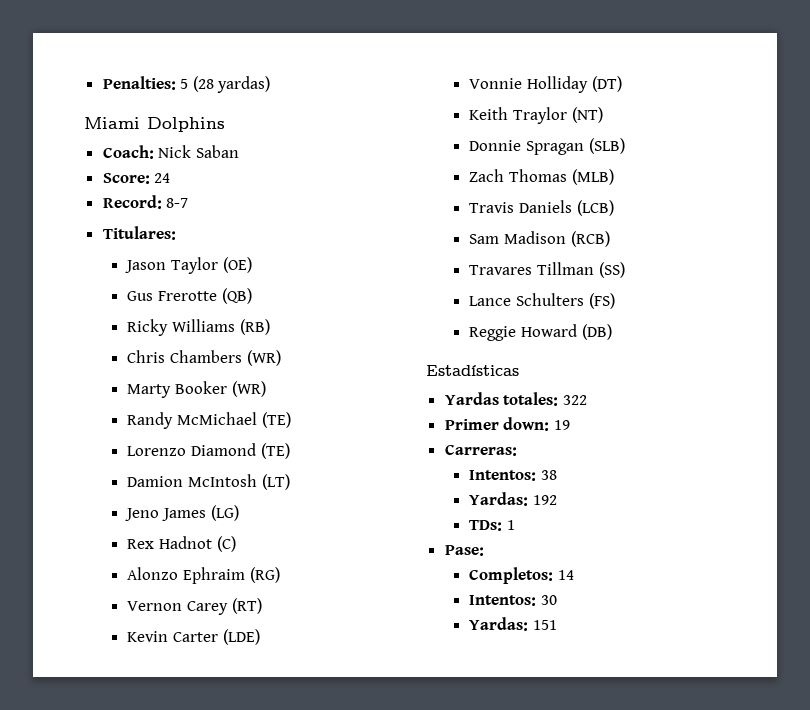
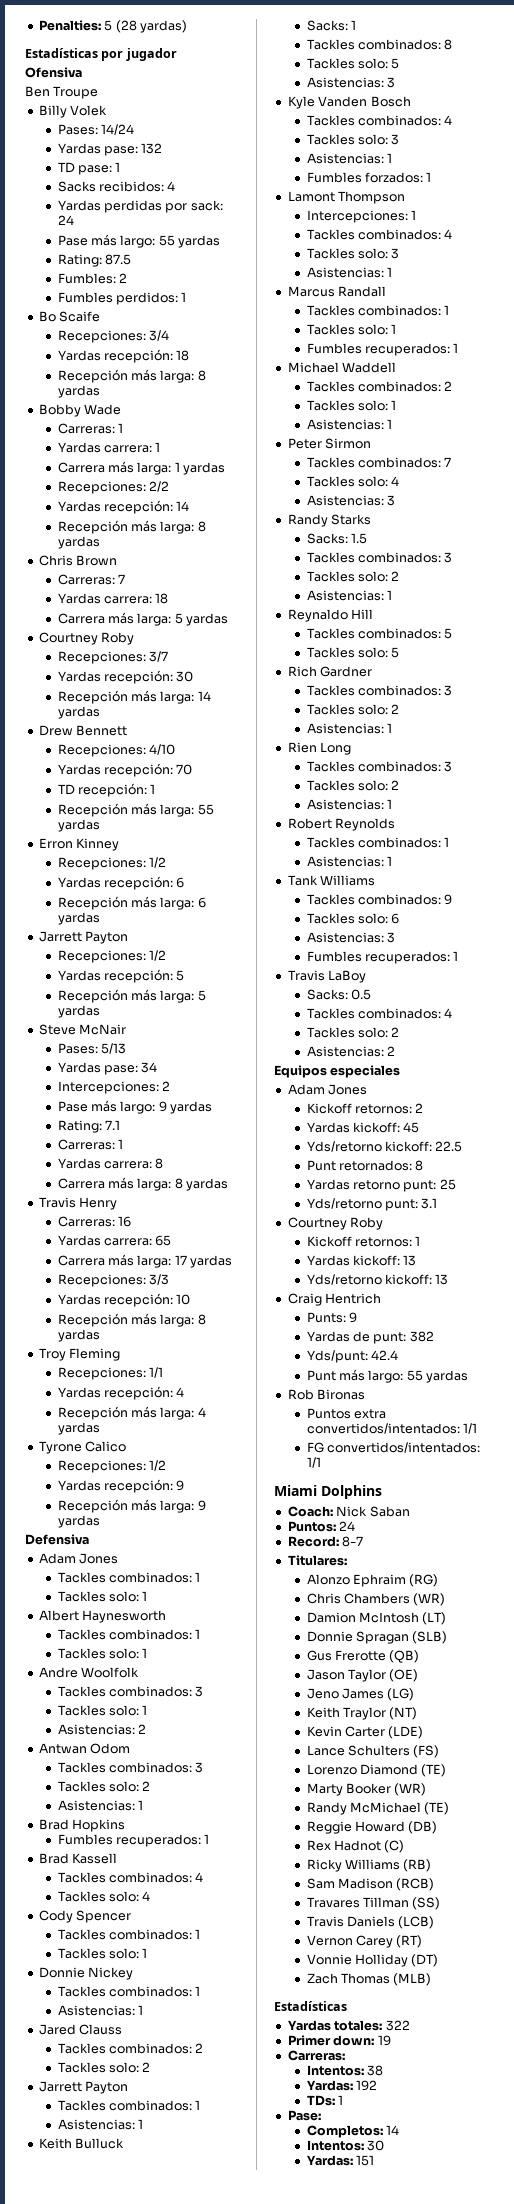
(271, 84) none -> [25,48,177,61] [25,67,82,78] [25,86,99,99] [38,105,108,118] [57,124,135,135] [57,143,163,156] [57,162,121,175] [57,181,176,192] [57,200,223,213] [57,215,74,225] [57,234,221,248] [57,254,132,267] [57,273,128,284] [57,292,187,305] [38,311,101,322] [57,330,170,343] [57,349,190,363] [57,369,206,383] [57,385,100,398] [38,404,122,417] [57,423,124,434] [57,442,161,453] [57,461,226,475] [57,481,170,494] [57,500,190,514] [57,520,206,534] [57,536,100,549] [38,555,118,566] [57,574,126,585] [57,593,169,604] [57,612,229,626] [38,632,135,645] [57,651,169,664] [57,670,194,684] [57,690,211,704] [57,706,100,719] [38,725,128,736] [57,744,176,757] [57,763,193,777] [57,783,156,797] [57,803,214,817] [57,819,100,832] [38,838,120,851] [57,857,167,870] [57,876,185,890] [57,896,206,910] [57,912,100,925] [38,931,129,944] [57,950,167,963] [57,969,185,983] [57,989,206,1003] [57,1005,100,1018] [38,1024,127,1035] [57,1043,127,1054] [57,1062,158,1075] [57,1081,171,1094] [57,1100,213,1114] [57,1120,121,1133] [57,1139,124,1150] [57,1158,164,1169] [57,1177,229,1191] [38,1197,118,1210] [57,1216,132,1227] [57,1235,172,1246] [57,1254,233,1268] [57,1274,170,1287] [57,1293,191,1307] [57,1313,206,1327] [57,1329,100,1342] [38,1348,121,1361] [57,1367,164,1380] [57,1386,185,1400] [57,1406,206,1420] [57,1422,100,1435] [38,1441,127,1454] [57,1460,167,1473] [57,1479,185,1493] [57,1499,206,1513] [57,1515,100,1528] [25,1534,89,1545] [38,1553,119,1564] [57,1572,201,1583] [57,1591,148,1602] [38,1610,167,1623] [57,1629,201,1640] [57,1648,148,1659] [38,1667,140,1678] [57,1686,204,1697] [57,1705,148,1716] [57,1724,147,1735] [38,1743,131,1754] [57,1762,204,1773] [57,1781,151,1792] [57,1800,144,1811] [38,1819,126,1832] [57,1834,210,1847] [38,1853,118,1864] [57,1872,204,1883] [57,1891,151,1902] [38,1910,132,1923] [57,1929,201,1940] [57,1948,148,1959] [38,1967,134,1980] [57,1986,201,1997] [57,2005,144,2016] [38,2024,123,2035] [57,2043,204,2054] [57,2062,151,2073] [38,2081,129,2094] [57,2100,201,2111] [57,2119,144,2130] [38,2138,125,2149] [306,20,357,31] [306,39,453,50] [306,58,400,69] [306,77,396,88] [287,96,411,109] [306,115,453,126] [306,134,400,145] [306,153,393,164] [306,172,432,183] [287,191,406,204] [306,210,417,223] [306,229,453,240] [306,248,400,259] [306,267,393,278] [287,286,387,297] [306,305,450,316] [306,324,397,335] [306,343,459,356] [287,362,397,373] [306,381,453,392] [306,400,397,411] [306,419,393,430] [287,438,372,449] [306,457,452,468] [306,476,400,487] [306,495,396,506] [287,514,372,527] [306,533,368,544] [306,552,453,563] [306,571,400,582] [306,590,393,601] [287,609,374,622] [306,628,453,639] [306,647,400,658] [287,666,373,677] [306,685,453,696] [306,704,400,715] [306,723,393,734] [287,742,352,755] [306,761,453,772] [306,780,400,791] [306,799,393,810] [287,818,396,831] [306,837,450,848] [306,856,393,867] [287,875,376,886] [306,894,453,905] [306,913,400,924] [306,932,396,943] [306,951,459,964] [287,970,367,983] [306,989,372,1000] [306,1008,453,1019] [306,1027,400,1038] [306,1046,396,1057] [274,1065,401,1078] [287,1084,368,1095] [306,1103,424,1114] [306,1122,420,1133] [306,1141,463,1152] [306,1160,424,1171] [306,1179,456,1192] [306,1198,438,1211] [287,1217,384,1230] [306,1236,421,1247] [306,1255,417,1266] [306,1274,449,1285] [287,1293,382,1306] [306,1312,358,1323] [306,1331,434,1344] [306,1350,399,1363] [306,1369,469,1383] [287,1389,366,1400] [306,1408,387,1419] [306,1423,478,1434] [306,1442,481,1453] [306,1457,321,1468] // Estadísticas por jugador // Ofensiva // Ben Troupe // Billy Volek // Pases: 14/24 // Yardas pase: 132 // TD pase: 1 // Sacks recibidos: 4 // Yardas perdidas por sack: 24 // Pase más largo: 55 yardas // Rating: 87.5 // Fumbles: 2 // Fumbles perdidos: 1 // Bo Scaife // Recepciones: 3/4 // Yardas recepción: 18 // Recepción más larga: 8 yardas // Bobby Wade // Carreras: 1 // Yardas carrera: 1 // Carrera más larga: 1 yardas // Recepciones: 2/2 // Yardas recepción: 14 // Recepción más larga: 8 yardas // Chris Brown // Carreras: 7 // Yardas carrera: 18 // Carrera más larga: 5 yardas // Courtney Roby // Recepciones: 3/7 // Yardas recepción: 30 // Recepción más larga: 14 yardas // Drew Bennett // Recepciones: 4/10 // Yardas recepción: 70 // TD recepción: 1 // Recepción más larga: 55 yardas // Erron Kinney // Recepciones: 1/2 // Yardas recepción: 6 // Recepción más larga: 6 yardas // Jarrett Payton // Recepciones: 1/2 // Yardas recepción: 5 // Recepción más larga: 5 yardas // Steve McNair // Pases: 5/13 // Yardas pase: 34 // Intercepciones: 2 // Pase más largo: 9 yardas // Rating: 7.1 // Carreras: 1 // Yardas carrera: 8 // Carrera más larga: 8 yardas // Travis Henry // Carreras: 16 // Yardas carrera: 65 // Carrera más larga: 17 yardas // Recepciones: 3/3 // Yardas recepción: 10 // Recepción más larga: 8 yardas // Troy Fleming // Recepciones: 1/1 // Yardas recepción: 4 // Recepción más larga: 4 yardas // Tyrone Calico // Recepciones: 1/2 // Yardas recepción: 9 // Recepción más larga: 9 yardas // Defensiva // Adam Jones // Tackles combinados: 1 // Tackles solo: 1 // Albert Haynesworth // Tackles combinados: 1 // Tackles solo: 1 // Andre Woolfolk // Tackles combinados: 3 // Tackles solo: 1 // Asistencias: 2 // Antwan Odom // Tackles combinados: 3 // Tackles solo: 2 // Asistencias: 1 // Brad Hopkins // Fumbles recuperados: 1 // Brad Kassell // Tackles combinados: 4 // Tackles solo: 4 // Cody Spencer // Tackles combinados: 1 // Tackles solo: 1 // Donnie Nickey // Tackles combinados: 1 // Asistencias: 1 // Jared Clauss // Tackles combinados: 2 // Tackles solo: 2 // Jarrett Payton // Tackles combinados: 1 // Asistencias: 1 // Keith Bulluck // Sacks: 1 // Tackles combinados: 8 // Tackles solo: 5 // Asistencias: 3 // Kyle Vanden Bosch // Tackles combinados: 4 // Tackles solo: 3 // Asistencias: 1 // Fumbles forzados: 1 // Lamont Thompson // Intercepciones: 1 // Tackles combinados: 4 // Tackles solo: 3 // Asistencias: 1 // Marcus Randall // Tackles combinados: 1 // Tackles solo: 1 // Fumbles recuperados: 1 // Michael Waddell // Tackles combinados: 2 // Tackles solo: 1 // Asistencias: 1 // Peter Sirmon // Tackles combinados: 7 // Tackles solo: 4 // Asistencias: 3 // Randy Starks // Sacks: 1.5 // Tackles combinados: 3 // Tackles solo: 2 // Asistencias: 1 // Reynaldo Hill // Tackles combinados: 5 // Tackles solo: 5 // Rich Gardner // Tackles combinados: 3 // Tackles solo: 2 // Asistencias: 1 // Rien Long // Tackles combinados: 3 // Tackles solo: 2 // Asistencias: 1 // Robert Reynolds // Tackles combinados: 1 // Asistencias: 1 // Tank Williams // Tackles combinados: 9 // Tackles solo: 6 // Asistencias: 3 // Fumbles recuperados: 1 // Travis LaBoy // Sacks: 0.5 // Tackles combinados: 4 // Tackles solo: 2 // Asistencias: 2 // Equipos especiales // Adam Jones // Kickoff retornos: 2 // Yardas kickoff: 45 // Yds/retorno kickoff: 22.5 // Punt retornados: 8 // Yardas retorno punt: 25 // Yds/retorno punt: 3.1 // Courtney Roby // Kickoff retornos: 1 // Yardas kickoff: 13 // Yds/retorno kickoff: 13 // Craig Hentrich // Punts: 9 // Yardas de punt: 382 // Yds/punt: 42.4 // Punt más largo: 55 yardas // Rob Bironas // Puntos extra convertidos/intentados: 1/1 // FG convertidos/intentados: 1/1
[102,173,150,184] Score: -> [287,1521,336,1532] Puntos:
[125,257,252,274] [127,288,252,304] [127,319,270,336] [127,350,281,366] Jason Taylor (OE) // Gus Frerotte (QB) // Ricky Williams (RB) // Chris Chambers (WR) -> [306,1574,439,1587] [306,1593,446,1606] [306,1612,447,1625] [306,1631,448,1644] [306,1650,420,1663] [306,1669,419,1682] [306,1688,415,1701] [306,1707,418,1720] [306,1726,424,1739] [306,1745,440,1758] [306,1764,447,1777] Alonzo Ephraim (RG) // Chris Chambers (WR) // Damion McIntosh (LT) // Donnie Spragan (SLB) // Gus Frerotte (QB) // Jason Taylor (OE) // Jeno James (LG) // Keith Traylor (NT) // Kevin Carter (LDE) // Lance Schulters (FS) // Lorenzo Diamond (TE)
[127,443,290,459] [127,474,290,490] [125,505,239,521] [127,536,236,552] [127,567,280,584] [127,598,262,615] [127,629,260,645] [469,76,622,93] [469,107,603,124] [469,138,625,155] [469,169,614,185] [469,200,614,216] Lorenzo Diamond (TE) // Damion McIntosh (LT) // Jeno James (LG) // Rex Hadnot (C) // Alonzo Ephraim (RG) // Vernon Carey (RT) // Kevin Carter (LDE) // Vonnie Holliday (DT) // Keith Traylor (NT) // Donnie Spragan (SLB) // Zach Thomas (MLB) // Travis Daniels (LCB) -> [306,1821,438,1834] [306,1840,405,1853] [306,1859,432,1872] Reggie Howard (DB) // Rex Hadnot (C) // Ricky Williams (RB)
[469,293,615,309] [469,324,612,341] Lance Schulters (FS) // Reggie Howard (DB) -> [306,1916,435,1929] [306,1935,423,1948] [306,1954,439,1967] [306,1973,432,1986] Travis Daniels (LCB) // Vernon Carey (RT) // Vonnie Holliday (DT) // Zach Thomas (MLB)

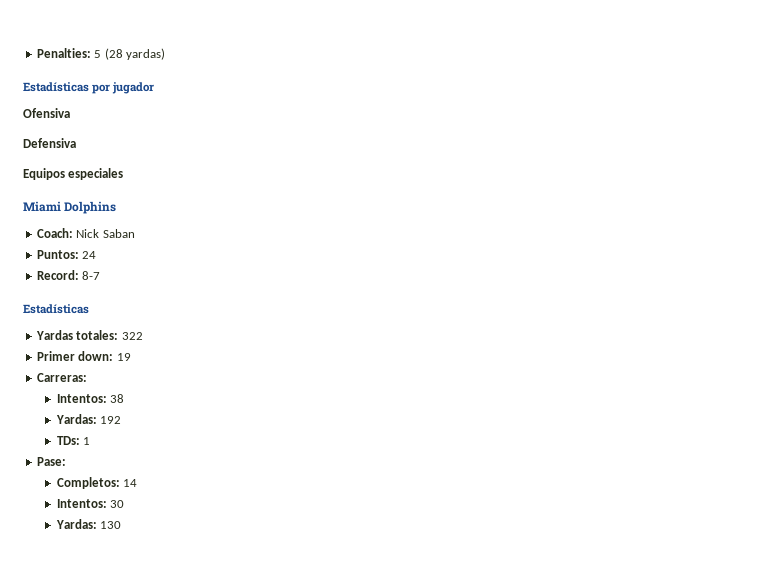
[25,86,99,99] [38,105,108,118] [57,124,135,135] [57,143,163,156] [57,162,121,175] [57,181,176,192] [57,200,223,213] [57,215,74,225] [57,234,221,248] [57,254,132,267] [57,273,128,284] [57,292,187,305] [38,311,101,322] [57,330,170,343] [57,349,190,363] [57,369,206,383] [57,385,100,398] [38,404,122,417] [57,423,124,434] [57,442,161,453] [57,461,226,475] [57,481,170,494] [57,500,190,514] [57,520,206,534] [57,536,100,549] [38,555,118,566] [57,574,126,585] [57,593,169,604] [57,612,229,626] [38,632,135,645] [57,651,169,664] [57,670,194,684] [57,690,211,704] [57,706,100,719] [38,725,128,736] [57,744,176,757] [57,763,193,777] [57,783,156,797] [57,803,214,817] [57,819,100,832] [38,838,120,851] [57,857,167,870] [57,876,185,890] [57,896,206,910] [57,912,100,925] [38,931,129,944] [57,950,167,963] [57,969,185,983] [57,989,206,1003] [57,1005,100,1018] [38,1024,127,1035] [57,1043,127,1054] [57,1062,158,1075] [57,1081,171,1094] [57,1100,213,1114] [57,1120,121,1133] [57,1139,124,1150] [57,1158,164,1169] [57,1177,229,1191] [38,1197,118,1210] [57,1216,132,1227] [57,1235,172,1246] [57,1254,233,1268] [57,1274,170,1287] [57,1293,191,1307] [57,1313,206,1327] [57,1329,100,1342] [38,1348,121,1361] [57,1367,164,1380] [57,1386,185,1400] [57,1406,206,1420] [57,1422,100,1435] [38,1441,127,1454] [57,1460,167,1473] [57,1479,185,1493] [57,1499,206,1513] [57,1515,100,1528] [25,1534,89,1545] [38,1553,119,1564] [57,1572,201,1583] [57,1591,148,1602] [38,1610,167,1623] [57,1629,201,1640] [57,1648,148,1659] [38,1667,140,1678] [57,1686,204,1697] [57,1705,148,1716] [57,1724,147,1735] [38,1743,131,1754] [57,1762,204,1773] [57,1781,151,1792] [57,1800,144,1811] [38,1819,126,1832] [57,1834,210,1847] [38,1853,118,1864] [57,1872,204,1883] [57,1891,151,1902] [38,1910,132,1923] [57,1929,201,1940] [57,1948,148,1959] [38,1967,134,1980] [57,1986,201,1997] [57,2005,144,2016] [38,2024,123,2035] [57,2043,204,2054] [57,2062,151,2073] [38,2081,129,2094] [57,2100,201,2111] [57,2119,144,2130] [38,2138,125,2149] [306,20,357,31] [306,39,453,50] [306,58,400,69] [306,77,396,88] [287,96,411,109] [306,115,453,126] [306,134,400,145] [306,153,393,164] [306,172,432,183] [287,191,406,204] [306,210,417,223] [306,229,453,240] [306,248,400,259] [306,267,393,278] [287,286,387,297] [306,305,450,316] [306,324,397,335] [306,343,459,356] [287,362,397,373] [306,381,453,392] [306,400,397,411] [306,419,393,430] [287,438,372,449] [306,457,452,468] [306,476,400,487] [306,495,396,506] [287,514,372,527] [306,533,368,544] [306,552,453,563] [306,571,400,582] [306,590,393,601] [287,609,374,622] [306,628,453,639] [306,647,400,658] [287,666,373,677] [306,685,453,696] [306,704,400,715] [306,723,393,734] [287,742,352,755] [306,761,453,772] [306,780,400,791] [306,799,393,810] [287,818,396,831] [306,837,450,848] [306,856,393,867] [287,875,376,886] [306,894,453,905] [306,913,400,924] [306,932,396,943] [306,951,459,964] [287,970,367,983] [306,989,372,1000] [306,1008,453,1019] [306,1027,400,1038] [306,1046,396,1057] [274,1065,401,1078] [287,1084,368,1095] [306,1103,424,1114] [306,1122,420,1133] [306,1141,463,1152] [306,1160,424,1171] [306,1179,456,1192] [306,1198,438,1211] [287,1217,384,1230] [306,1236,421,1247] [306,1255,417,1266] [306,1274,449,1285] [287,1293,382,1306] [306,1312,358,1323] [306,1331,434,1344] [306,1350,399,1363] [306,1369,469,1383] [287,1389,366,1400] [306,1408,387,1419] [306,1423,478,1434] [306,1442,481,1453] [306,1457,321,1468] Ben Troupe // Billy Volek // Pases: 14/24 // Yardas pase: 132 // TD pase: 1 // Sacks recibidos: 4 // Yardas perdidas por sack: 24 // Pase más largo: 55 yardas // Rating: 87.5 // Fumbles: 2 // Fumbles perdidos: 1 // Bo Scaife // Recepciones: 3/4 // Yardas recepción: 18 // Recepción más larga: 8 yardas // Bobby Wade // Carreras: 1 // Yardas carrera: 1 // Carrera más larga: 1 yardas // Recepciones: 2/2 // Yardas recepción: 14 // Recepción más larga: 8 yardas // Chris Brown // Carreras: 7 // Yardas carrera: 18 // Carrera más larga: 5 yardas // Courtney Roby // Recepciones: 3/7 // Yardas recepción: 30 // Recepción más larga: 14 yardas // Drew Bennett // Recepciones: 4/10 // Yardas recepción: 70 // TD recepción: 1 // Recepción más larga: 55 yardas // Erron Kinney // Recepciones: 1/2 // Yardas recepción: 6 // Recepción más larga: 6 yardas // Jarrett Payton // Recepciones: 1/2 // Yardas recepción: 5 // Recepción más larga: 5 yardas // Steve McNair // Pases: 5/13 // Yardas pase: 34 // Intercepciones: 2 // Pase más largo: 9 yardas // Rating: 7.1 // Carreras: 1 // Yardas carrera: 8 // Carrera más larga: 8 yardas // Travis Henry // Carreras: 16 // Yardas carrera: 65 // Carrera más larga: 17 yardas // Recepciones: 3/3 // Yardas recepción: 10 // Recepción más larga: 8 yardas // Troy Fleming // Recepciones: 1/1 // Yardas recepción: 4 // Recepción más larga: 4 yardas // Tyrone Calico // Recepciones: 1/2 // Yardas recepción: 9 // Recepción más larga: 9 yardas // Defensiva // Adam Jones // Tackles combinados: 1 // Tackles solo: 1 // Albert Haynesworth // Tackles combinados: 1 // Tackles solo: 1 // Andre Woolfolk // Tackles combinados: 3 // Tackles solo: 1 // Asistencias: 2 // Antwan Odom // Tackles combinados: 3 // Tackles solo: 2 // Asistencias: 1 // Brad Hopkins // Fumbles recuperados: 1 // Brad Kassell // Tackles combinados: 4 // Tackles solo: 4 // Cody Spencer // Tackles combinados: 1 // Tackles solo: 1 // Donnie Nickey // Tackles combinados: 1 // Asistencias: 1 // Jared Clauss // Tackles combinados: 2 // Tackles solo: 2 // Jarrett Payton // Tackles combinados: 1 // Asistencias: 1 // Keith Bulluck // Sacks: 1 // Tackles combinados: 8 // Tackles solo: 5 // Asistencias: 3 // Kyle Vanden Bosch // Tackles combinados: 4 // Tackles solo: 3 // Asistencias: 1 // Fumbles forzados: 1 // Lamont Thompson // Intercepciones: 1 // Tackles combinados: 4 // Tackles solo: 3 // Asistencias: 1 // Marcus Randall // Tackles combinados: 1 // Tackles solo: 1 // Fumbles recuperados: 1 // Michael Waddell // Tackles combinados: 2 // Tackles solo: 1 // Asistencias: 1 // Peter Sirmon // Tackles combinados: 7 // Tackles solo: 4 // Asistencias: 3 // Randy Starks // Sacks: 1.5 // Tackles combinados: 3 // Tackles solo: 2 // Asistencias: 1 // Reynaldo Hill // Tackles combinados: 5 // Tackles solo: 5 // Rich Gardner // Tackles combinados: 3 // Tackles solo: 2 // Asistencias: 1 // Rien Long // Tackles combinados: 3 // Tackles solo: 2 // Asistencias: 1 // Robert Reynolds // Tackles combinados: 1 // Asistencias: 1 // Tank Williams // Tackles combinados: 9 // Tackles solo: 6 // Asistencias: 3 // Fumbles recuperados: 1 // Travis LaBoy // Sacks: 0.5 // Tackles combinados: 4 // Tackles solo: 2 // Asistencias: 2 // Equipos especiales // Adam Jones // Kickoff retornos: 2 // Yardas kickoff: 45 // Yds/retorno kickoff: 22.5 // Punt retornados: 8 // Yardas retorno punt: 25 // Yds/retorno punt: 3.1 // Courtney Roby // Kickoff retornos: 1 // Yardas kickoff: 13 // Yds/retorno kickoff: 13 // Craig Hentrich // Punts: 9 // Yardas de punt: 382 // Yds/punt: 42.4 // Punt más largo: 55 yardas // Rob Bironas // Puntos extra convertidos/intentados: 1/1 // FG convertidos/intentados: 1/1 -> [23,138,76,148] [23,168,124,180] Defensiva // Equipos especiales
[287,1555,347,1566] [306,1574,439,1587] [306,1593,446,1606] [306,1612,447,1625] [306,1631,448,1644] [306,1650,420,1663] [306,1669,419,1682] [306,1688,415,1701] [306,1707,418,1720] [306,1726,424,1739] [306,1745,440,1758] [306,1764,447,1777] [306,1783,427,1796] [306,1802,450,1815] [306,1821,438,1834] [306,1840,405,1853] [306,1859,432,1872] [306,1878,435,1891] [306,1897,441,1910] [306,1916,435,1929] [306,1935,423,1948] [306,1954,439,1967] [306,1973,432,1986] // Titulares: // Alonzo Ephraim (RG) // Chris Chambers (WR) // Damion McIntosh (LT) // Donnie Spragan (SLB) // Gus Frerotte (QB) // Jason Taylor (OE) // Jeno James (LG) // Keith Traylor (NT) // Kevin Carter (LDE) // Lance Schulters (FS) // Lorenzo Diamond (TE) // Marty Booker (WR) // Randy McMichael (TE) // Reggie Howard (DB) // Rex Hadnot (C) // Ricky Williams (RB) // Sam Madison (RCB) // Travares Tillman (SS) // Travis Daniels (LCB) // Vernon Carey (RT) // Vonnie Holliday (DT) // Zach Thomas (MLB) -> (101, 275) none
[356,2155,375,2166] 151 -> [99,521,121,529] 130

